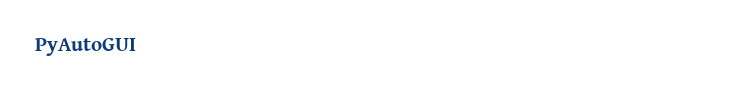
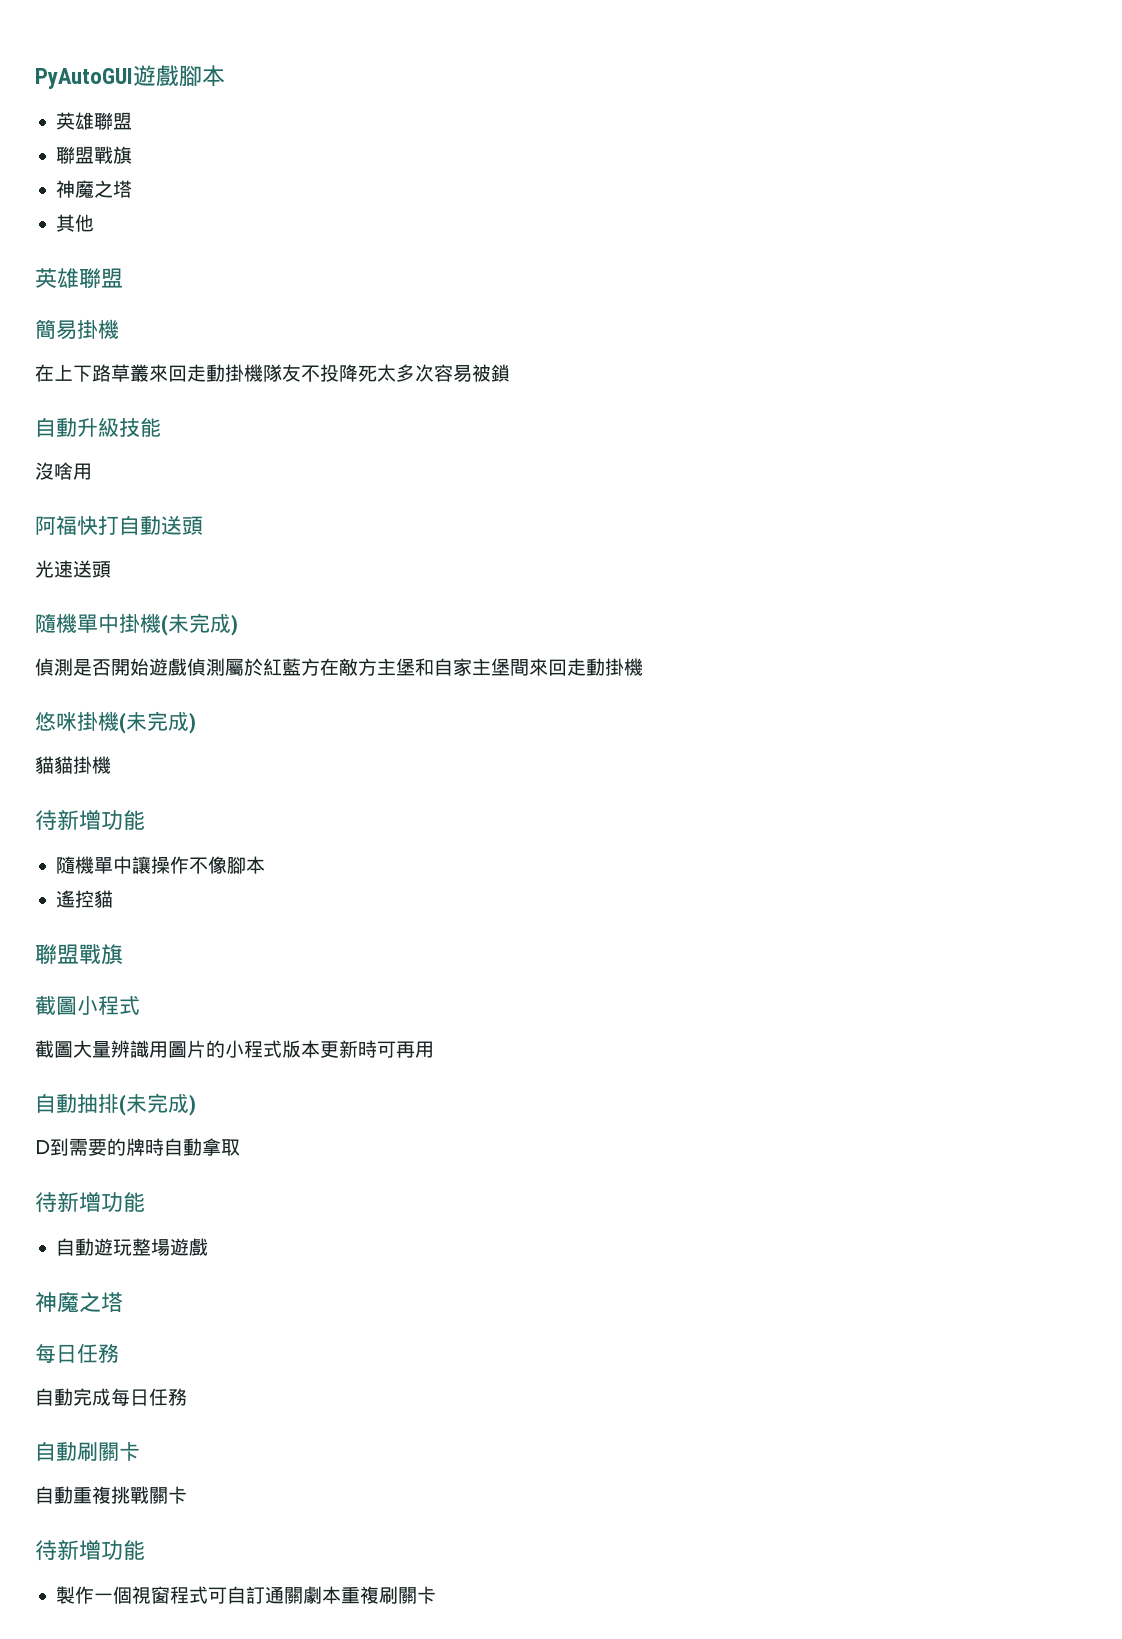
(136, 47) none -> [133,65,225,87] [55,112,132,130] [55,146,132,164] [55,180,132,198] [55,214,94,232] [35,268,123,289] [35,319,119,340] [35,364,510,382] [35,417,161,437] [35,462,92,480] [35,515,203,535] [35,560,111,578] [35,613,238,636] [35,658,643,676] [35,711,196,734] [35,756,111,774] [35,810,145,831] [55,856,265,874] [55,890,113,908] [35,944,123,965] [35,995,140,1015] [35,1040,434,1058] [35,1093,196,1116] [35,1138,240,1156] [35,1192,145,1213] [55,1238,208,1256] [35,1292,123,1313] [35,1343,119,1364] [35,1388,187,1406] [35,1441,140,1461] [35,1486,187,1504] [35,1540,145,1561] [55,1586,436,1604] 遊戲腳本 // 英雄聯盟 // 聯盟戰旗 // 神魔之塔 // 其他 // 英雄聯盟 // 簡易掛機 // 在上下路草叢來回走動掛機隊友不投降死太多次容易被鎖 // 自動升級技能 // 沒啥用 // 阿福快打自動送頭 // 光速送頭 // 隨機單中掛機(未完成) // 偵測是否開始遊戲偵測屬於紅藍方在敵方主堡和自家主堡間來回走動掛機 // 悠咪掛機(未完成) // 貓貓掛機 // 待新增功能 // 隨機單中讓操作不像腳本 // 遙控貓 // 聯盟戰旗 // 截圖小程式 // 截圖大量辨識用圖片的小程式版本更新時可再用 // 自動抽排(未完成) // D到需要的牌時自動拿取 // 待新增功能 // 自動遊玩整場遊戲 // 神魔之塔 // 每日任務 // 自動完成每日任務 // 自動刷關卡 // 自動重複挑戰關卡 // 待新增功能 // 製作一個視窗程式可自訂通關劇本重複刷關卡

